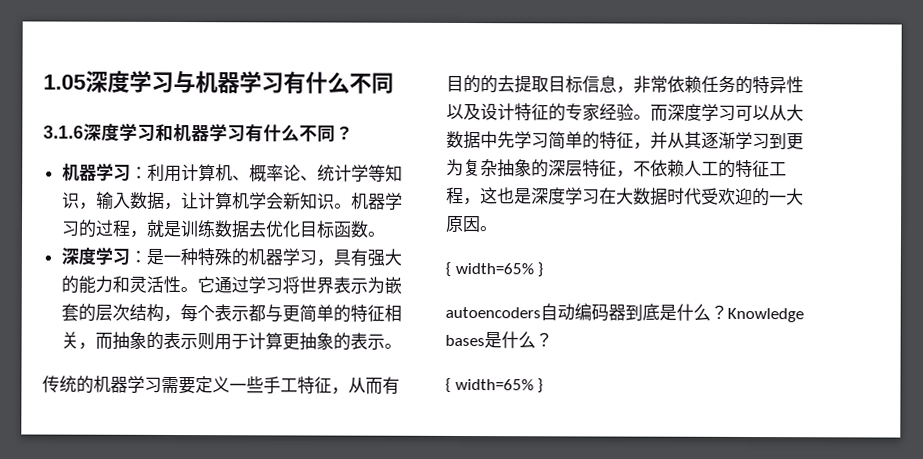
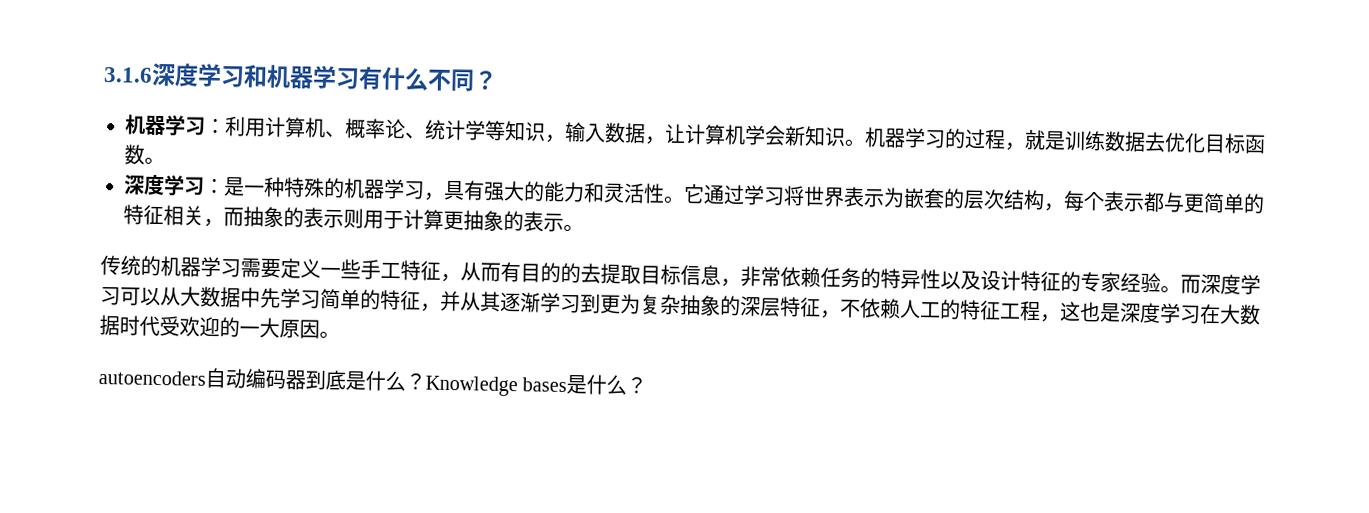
[43,70,394,94] 1.05深度学习与机器学习有什么不同 // -> (103, 75) none
[445,261,544,278] // { width=65% } -> (340, 335) none
[445,377,544,394] // { width=65% } -> (648, 385) none

